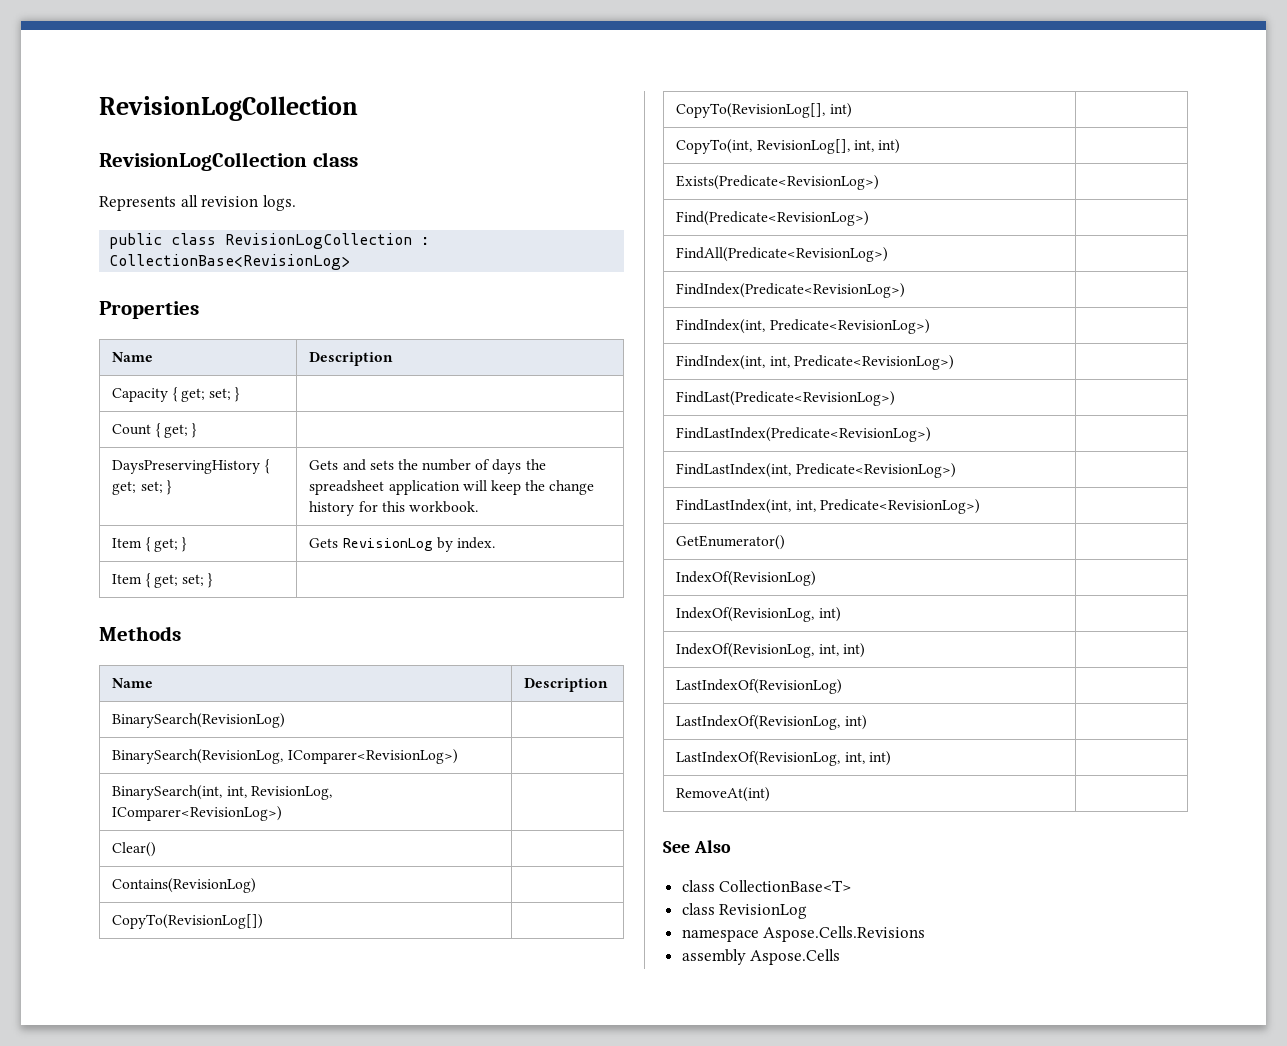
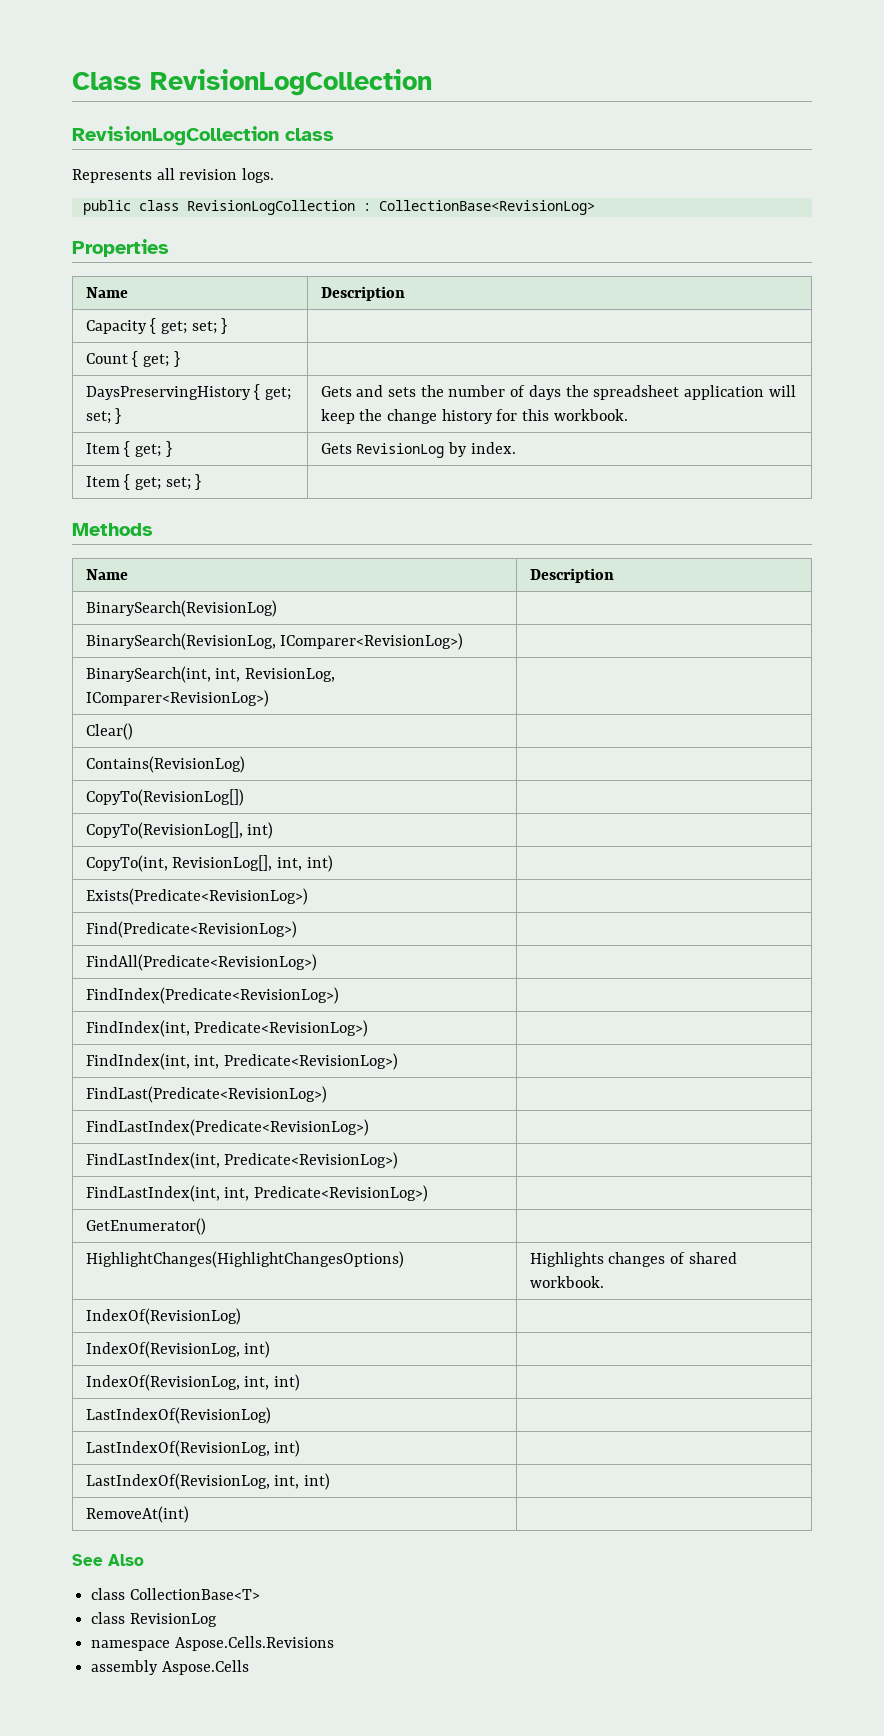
(99, 108) none -> [72,72,141,90] Class
(786, 542) none -> [85,1251,404,1268] [529,1252,737,1267] [529,1276,604,1288] // HighlightChanges(HighlightChangesOptions) | Highlights changes of shared workbook.

